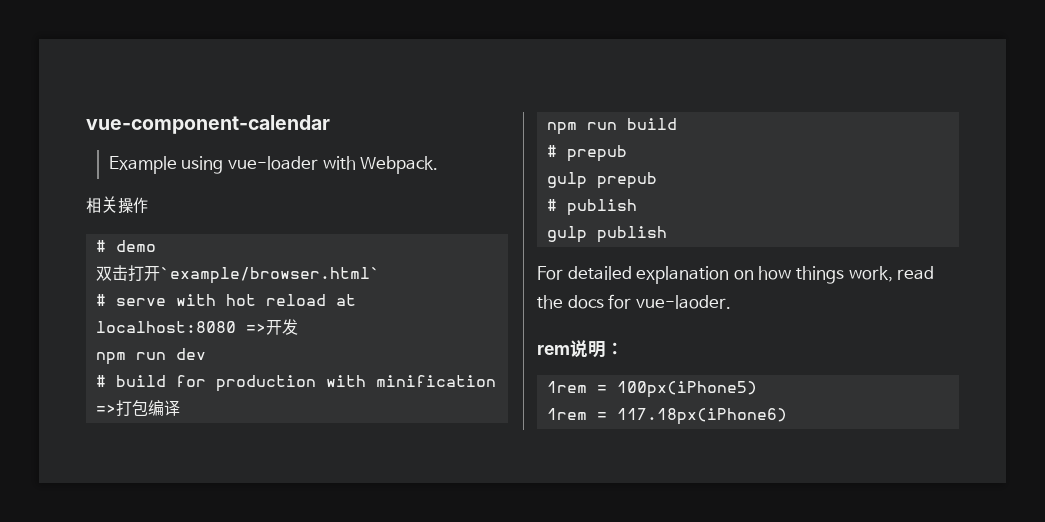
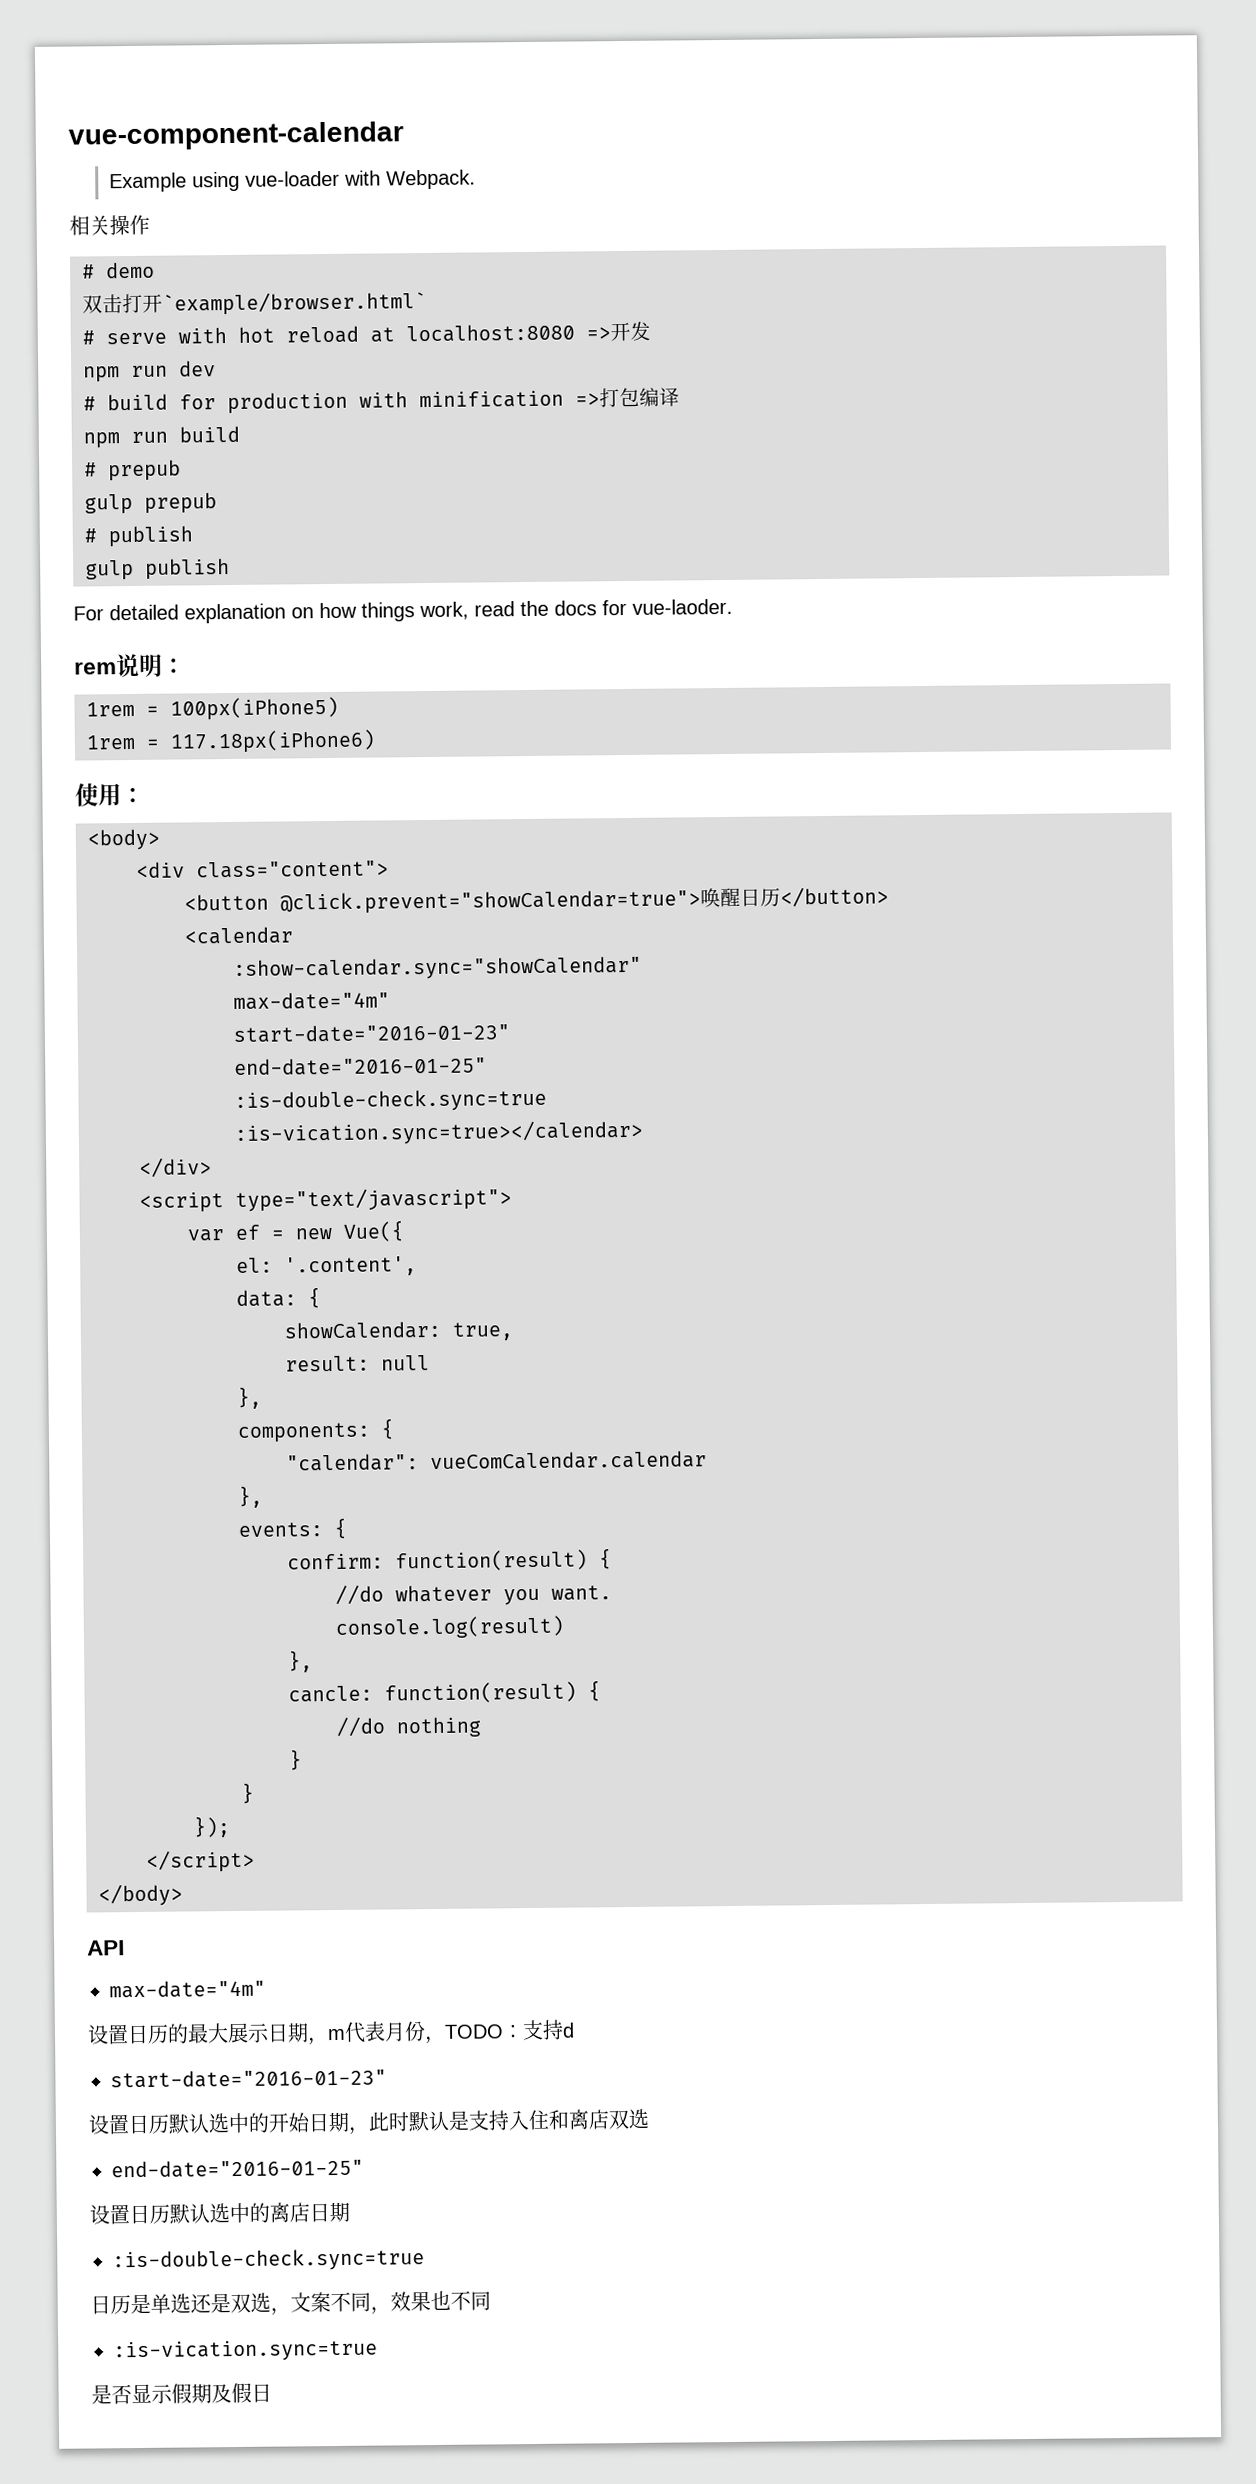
(788, 416) none -> [75,783,145,807] [87,828,161,851] [136,860,389,879] [184,886,889,915] [184,926,293,945] [233,955,642,981] [233,991,390,1010] [233,1023,510,1043] [234,1056,487,1076] [234,1088,547,1113] [234,1119,643,1146] [139,1157,212,1178] [139,1187,512,1213] [187,1220,404,1242] [236,1256,417,1277] [236,1287,321,1309] [284,1320,513,1341] [285,1355,430,1372] [237,1386,262,1409] [237,1418,394,1443] [286,1450,707,1472] [238,1485,263,1508] [238,1517,347,1539] [287,1548,612,1572] [335,1584,612,1606] [335,1615,564,1639] [288,1650,313,1673] [288,1680,601,1704] [336,1716,481,1738] [289,1749,302,1771] [241,1782,254,1804] [193,1816,231,1838] [146,1849,255,1873] [98,1883,183,1907] [87,1940,125,1956] [109,1979,266,1999] [87,2019,575,2046] [110,2068,387,2089] [88,2108,649,2135] [111,2158,364,2179] [89,2201,350,2225] [112,2248,425,2273] [90,2290,491,2316] [113,2339,378,2363] [91,2382,272,2405] // 使用： // <body> // <div class="content"> // <button @click.prevent="showCalendar=true">唤醒日历</button> // <calendar // :show-calendar.sync="showCalendar" // max-date="4m" // start-date="2016-01-23" // end-date="2016-01-25" // :is-double-check.sync=true // :is-vication.sync=true></calendar> // </div> // <script type="text/javascript"> // var ef = new Vue({ // el: '.content', // data: { // showCalendar: true, // result: null // }, // components: { // "calendar": vueComCalendar.calendar // }, // events: { // confirm: function(result) { // //do whatever you want. // console.log(result) // }, // cancle: function(result) { // //do nothing // } // } // }); // </script> // </body> // API // max-date="4m" // 设置日历的最大展示日期，m代表月份，TODO：支持d // start-date="2016-01-23" // 设置日历默认选中的开始日期，此时默认是支持入住和离店双选 // end-date="2016-01-25" // 设置日历默认选中的离店日期 // :is-double-check.sync=true // 日历是单选还是双选，文案不同，效果也不同 // :is-vication.sync=true // 是否显示假期及假日

